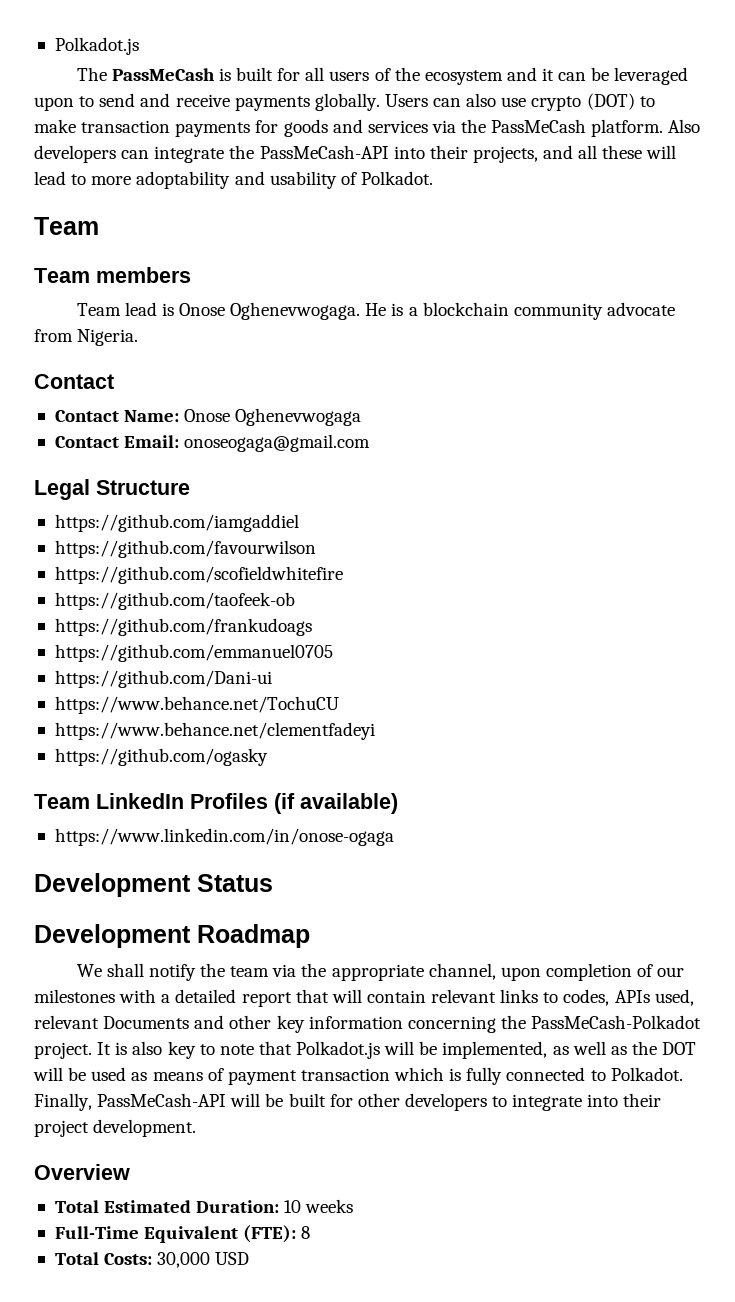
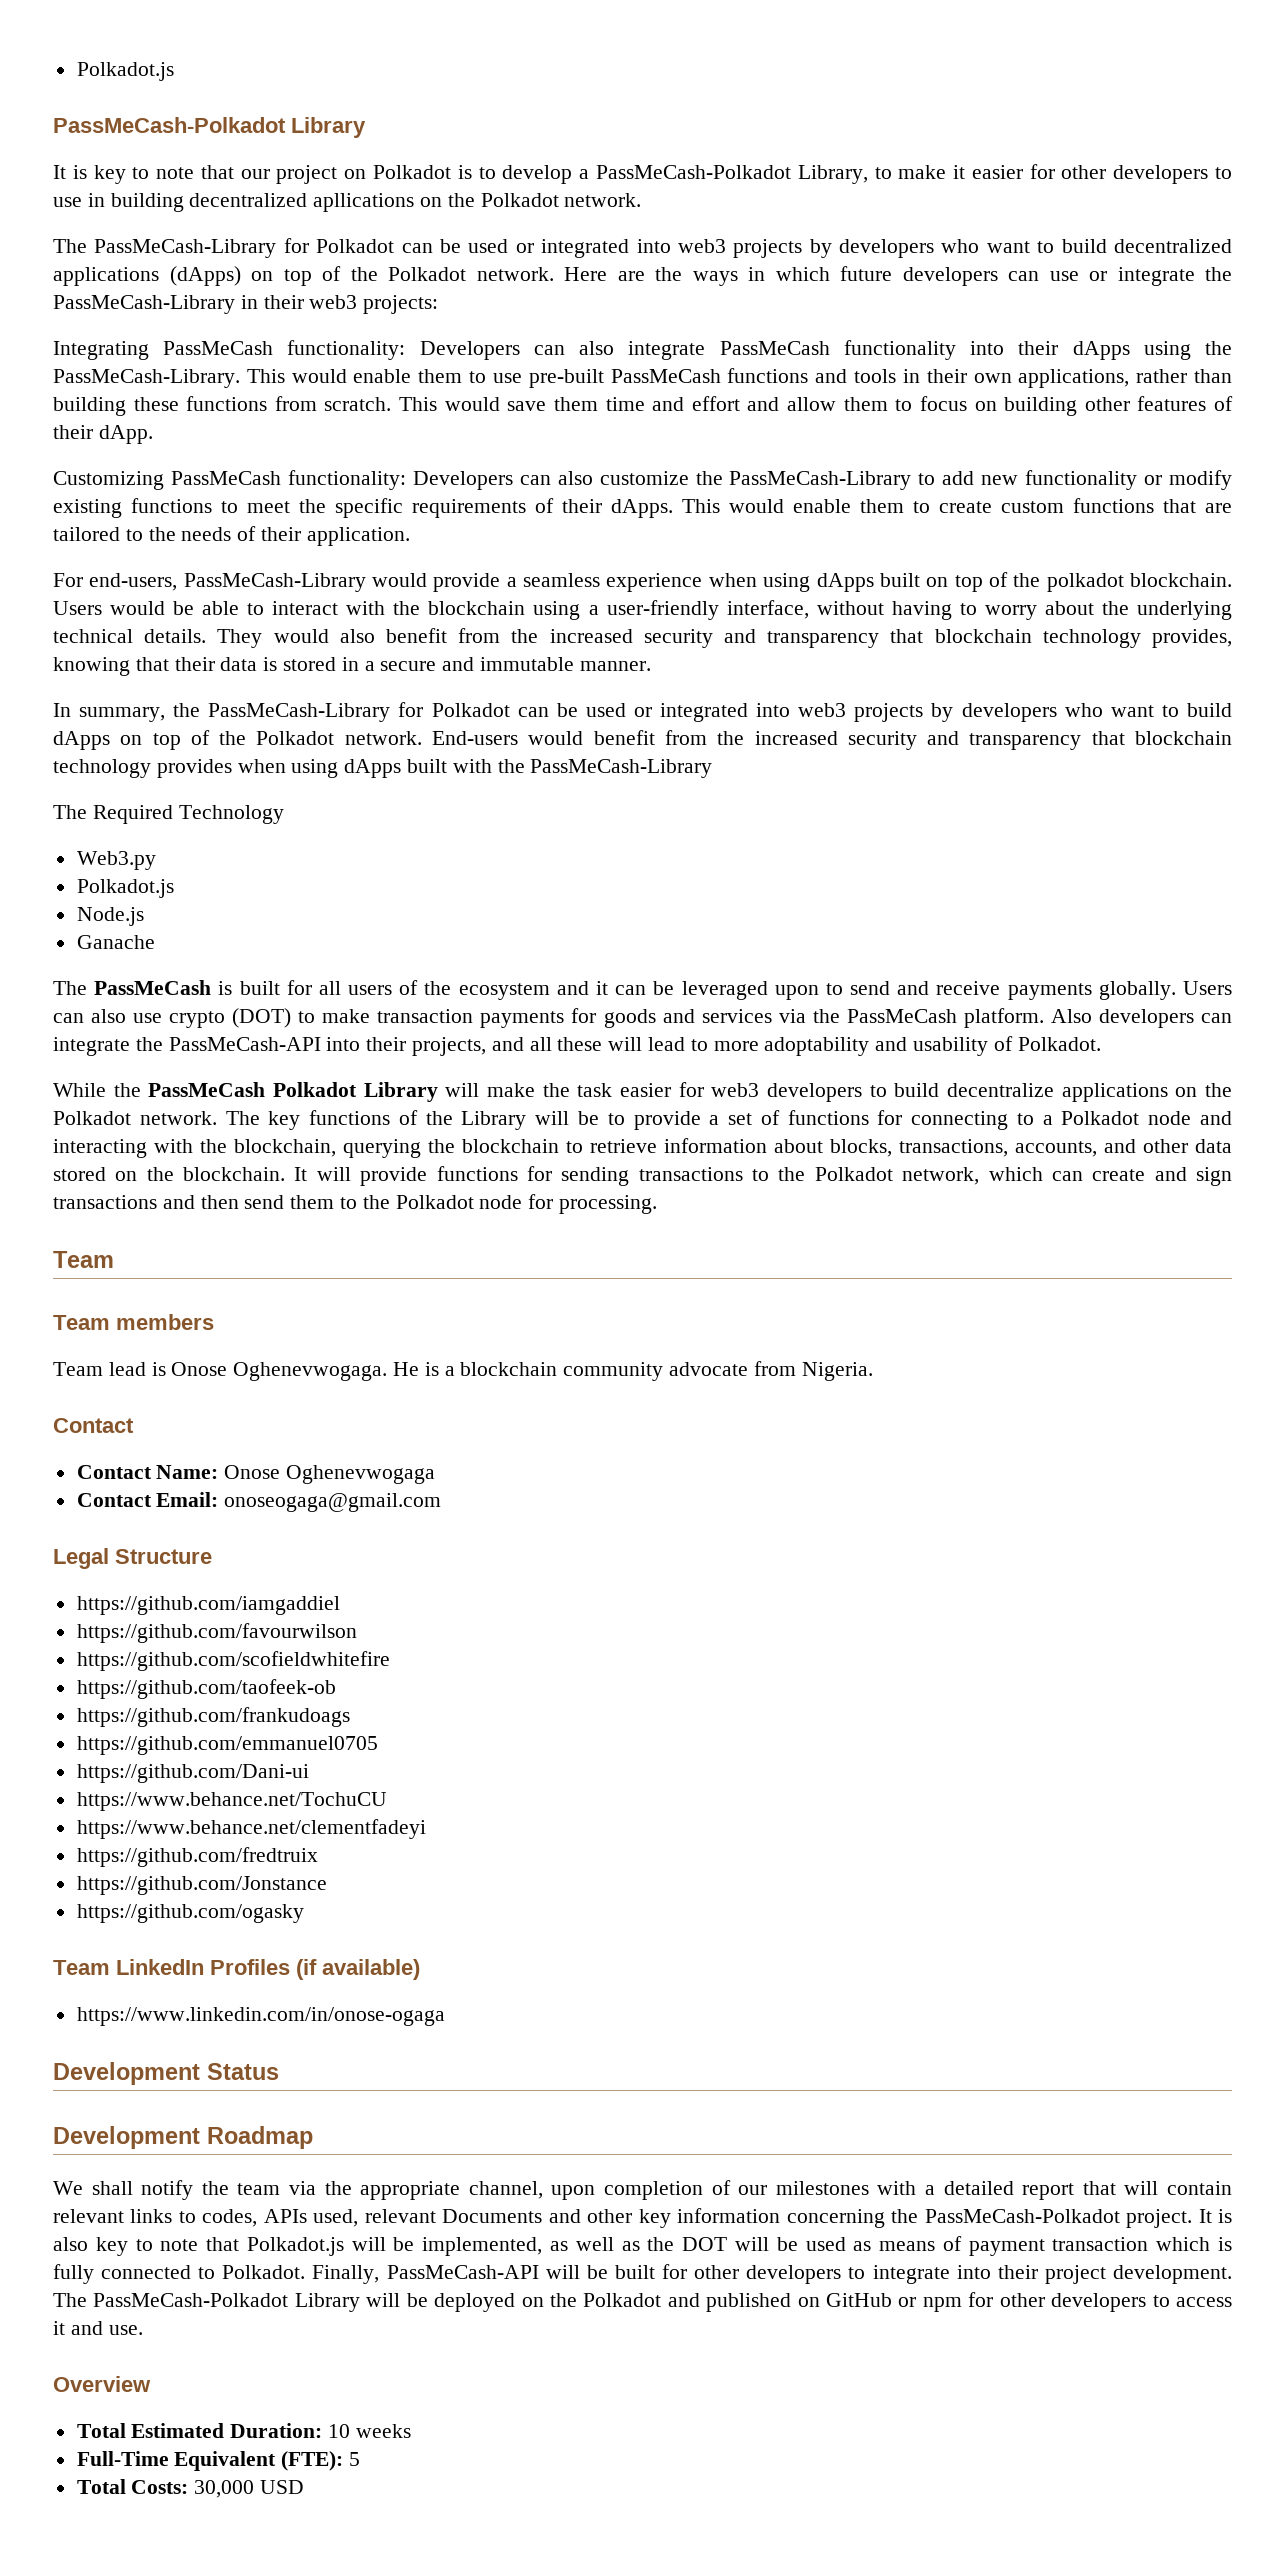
[54,37,139,55] Polkadot.js -> [76,62,174,81] [53,117,366,138] [53,164,1232,184] [53,193,642,212] [53,238,1233,258] [53,266,1232,286] [53,295,439,314] [53,340,1232,360] [53,368,1233,388] [53,396,1233,416] [53,425,153,444] [53,470,1232,490] [53,498,1232,518] [53,526,410,546] [53,572,1233,592] [53,600,1232,620] [53,628,1233,648] [53,657,651,676] [53,702,1232,722] [53,730,1232,750] [53,759,713,778] [53,805,284,824] [76,851,156,870] [76,879,174,898] [76,907,144,926] [76,935,155,949] Polkadot.js // PassMeCash-Polkadot Library // It is key to note that our project on Polkadot is to develop a PassMeCash-Polkadot Library, to make it easier for other developers to use in building decentralized apllications on the Polkadot network. // The PassMeCash-Library for Polkadot can be used or integrated into web3 projects by developers who want to build decentralized applications (dApps) on top of the Polkadot network. Here are the ways in which future developers can use or integrate the PassMeCash-Library in their web3 projects: // Integrating PassMeCash functionality: Developers can also integrate PassMeCash functionality into their dApps using the PassMeCash-Library. This would enable them to use pre-built PassMeCash functions and tools in their own applications, rather than building these functions from scratch. This would save them time and effort and allow them to focus on building other features of their dApp. // Customizing PassMeCash functionality: Developers can also customize the PassMeCash-Library to add new functionality or modify existing functions to meet the specific requirements of their dApps. This would enable them to create custom functions that are tailored to the needs of their application. // For end-users, PassMeCash-Library would provide a seamless experience when using dApps built on top of the polkadot blockchain. Users would be able to interact with the blockchain using a user-friendly interface, without having to worry about the underlying technical details. They would also benefit from the increased security and transparency that blockchain technology provides, knowing that their data is stored in a secure and immutable manner. // In summary, the PassMeCash-Library for Polkadot can be used or integrated into web3 projects by developers who want to build dApps on top of the Polkadot network. End-users would benefit from the increased security and transparency that blockchain technology provides when using dApps built with the PassMeCash-Library // The Required Technology // Web3.py // Polkadot.js // Node.js // Ganache
(433, 178) none -> [53,1082,1232,1102] [53,1110,1232,1130] [53,1138,1232,1158] [53,1166,1232,1186] [53,1194,658,1214] // While the PassMeCash Polkadot Library will make the task easier for web3 developers to build decentralize applications on the Polkadot network. The key functions of the Library will be to provide a set of functions for connecting to a Polkadot node and interacting with the blockchain, querying the blockchain to retrieve information about blocks, transactions, accounts, and other data stored on the blockchain. It will provide functions for sending transactions to the Polkadot network, which can create and sign transactions and then send them to the Polkadot node for processing.
(375, 731) none -> [76,1847,318,1867] [76,1876,327,1895] // https://github.com/fredtruix // https://github.com/Jonstance
(197, 1128) none -> [53,2292,1233,2312] [53,2321,143,2335] The PassMeCash-Polkadot Library will be deployed on the Polkadot and published on GitHub or npm for other developers to access it and use.
[301,1226,311,1239] 8 -> [349,2452,361,2466] 5

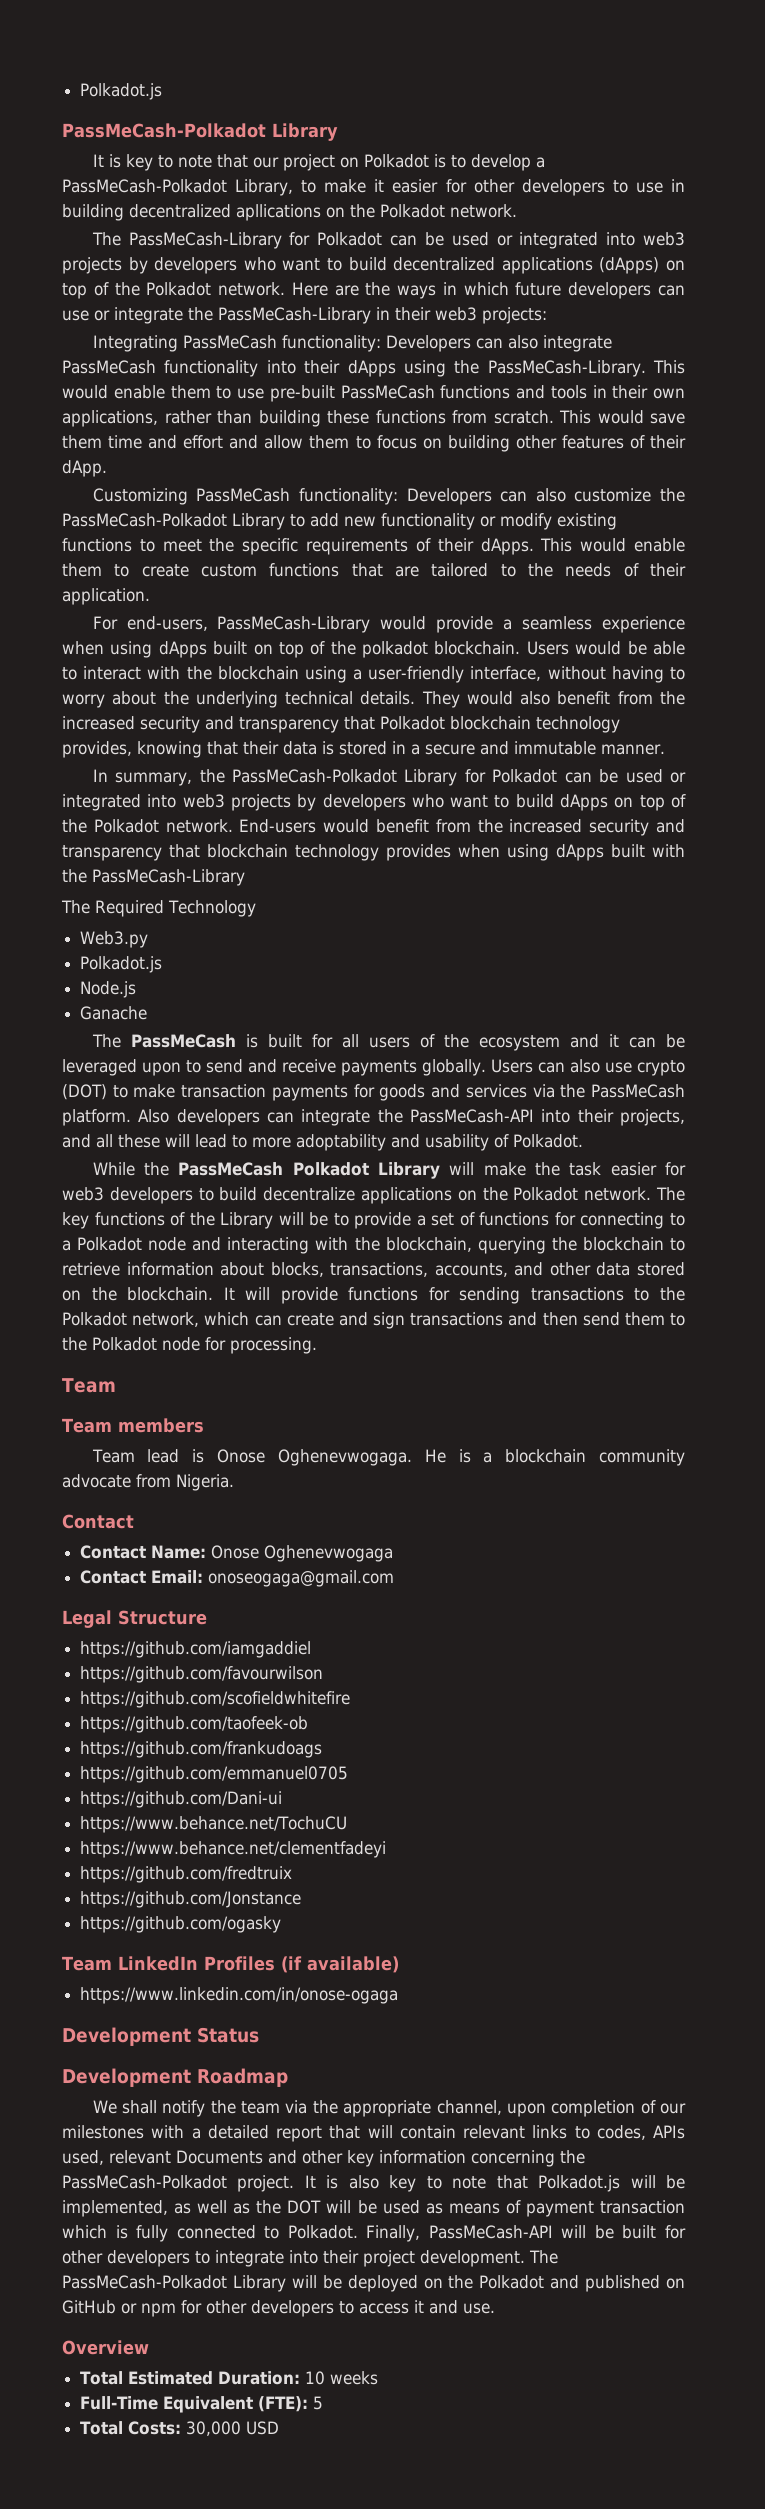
[729,471,912,490] PassMeCash-Library -> [62,513,285,530] PassMeCash-Polkadot Library
(924, 636) none -> [380,716,445,730] Polkadot
[208,703,391,722] PassMeCash-Library -> [231,769,458,786] PassMeCash-Polkadot Library

